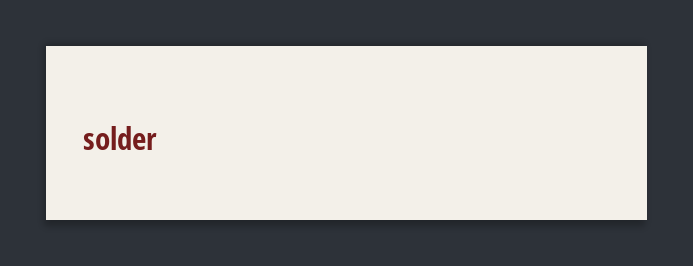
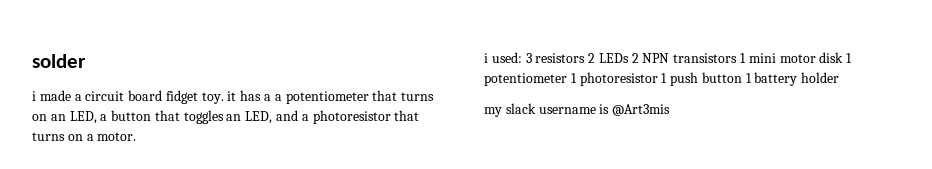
(157, 138) none -> [32,90,435,104] [32,110,420,124] [32,132,137,141] [484,52,853,63] [484,72,840,86] [484,103,671,117] // i made a circuit board fidget toy. it has a a potentiometer that turns on an LED, a button that toggles an LED, and a photoresistor that turns on a motor. // i used: 3 resistors 2 LEDs 2 NPN transistors 1 mini motor disk 1 potentiometer 1 photoresistor 1 push button 1 battery holder // my slack username is @Art3mis

